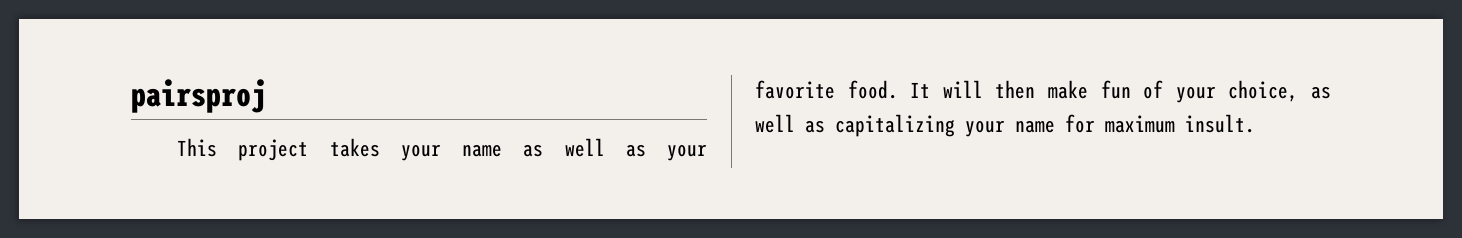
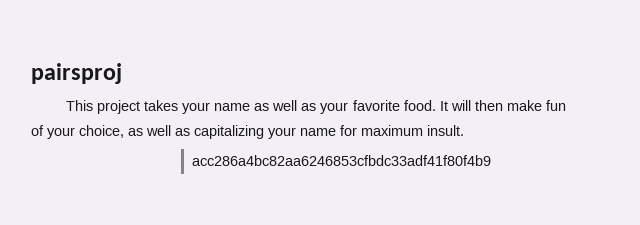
(1255, 123) none -> [191,155,491,166] // acc286a4bc82aa6246853cfbdc33adf41f80f4b9

